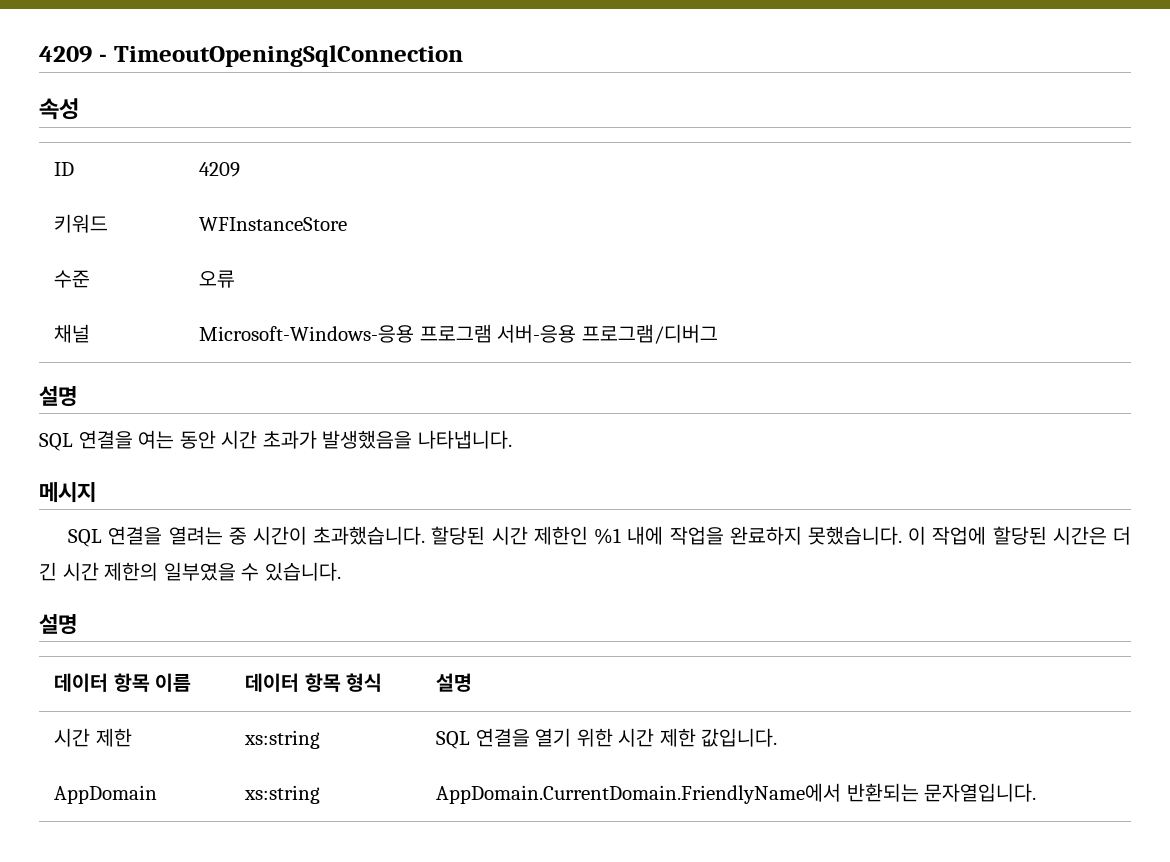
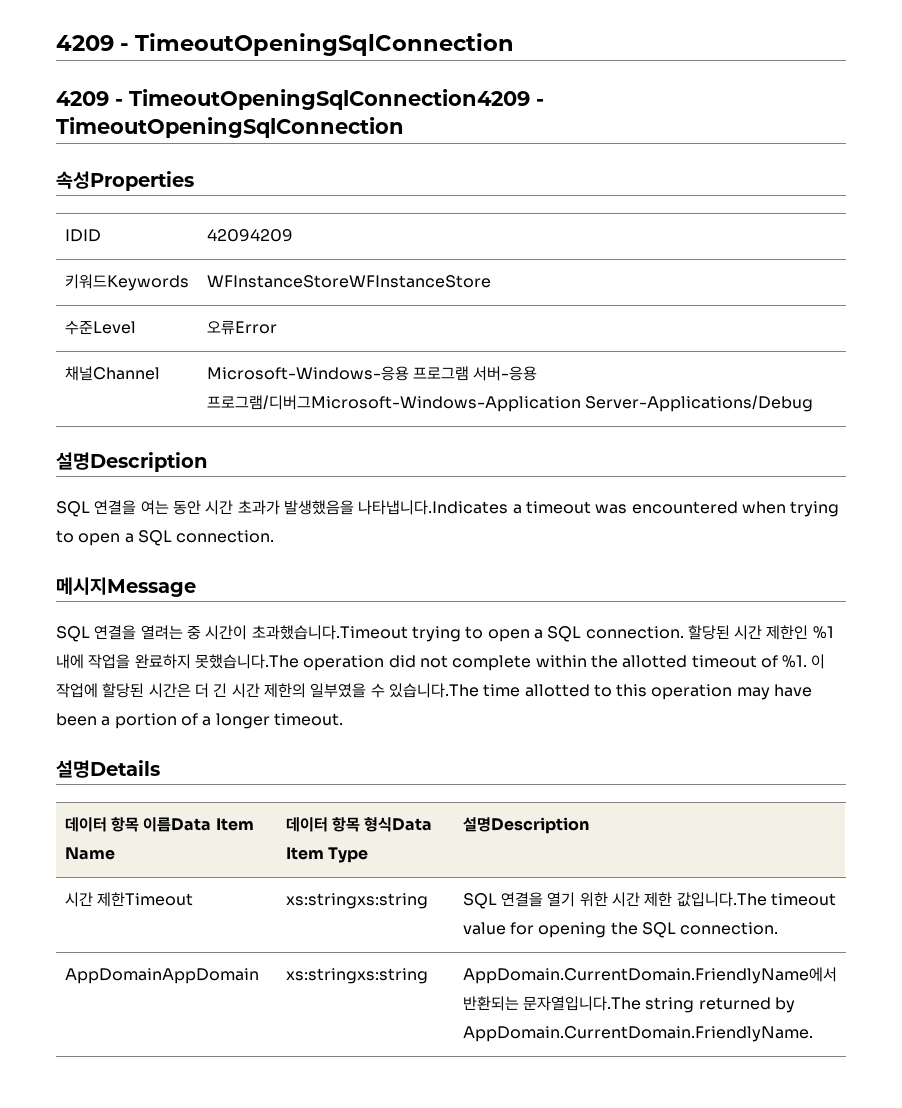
[39,98,79,120] [54,162,75,176] [199,162,241,177] [54,214,109,233] [199,217,348,231] [54,270,91,288] [199,270,236,288] [54,324,91,343] 속성 // ID | 4209 // 키워드 | WFInstanceStore // 수준 | 오류 // 채널 -> [56,89,544,110] [56,117,404,138] [56,171,194,191] [64,229,101,242] [206,229,293,242] [64,274,189,291] [206,275,491,288] [64,320,136,335] [206,320,277,335] [64,366,160,381] 4209 - TimeoutOpeningSqlConnection4209 - TimeoutOpeningSqlConnection // 속성Properties // IDID | 42094209 // 키워드Keywords | WFInstanceStoreWFInstanceStore // 수준Level | 오류Error // 채널Channel
[581,324,718,344] [39,386,77,407] 프로그램/디버그 // 설명 -> [206,395,813,412] [56,452,207,472] 프로그램/디버그Microsoft-Windows-Application Server-Applications/Debug // 설명Description
[417,430,512,449] [39,482,96,503] 나타냅니다. // 메시지 -> [358,500,840,517] [56,530,275,546] [56,577,196,597] 나타냅니다.Indicates a timeout was encountered when trying to open a SQL connection. // 메시지Message
[313,526,426,545] 초과했습니다. -> [251,625,684,642] 초과했습니다.Timeout trying to open a SQL connection.
[807,526,902,545] 못했습니다. -> [194,654,808,671] 못했습니다.The operation did not complete within the allotted timeout of %1.
[264,562,341,581] [39,614,77,635] [54,673,192,692] [245,673,383,692] [436,673,473,692] [54,728,132,747] [244,730,321,749] 있습니다. // 설명 // 데이터 항목 이름 | 데이터 항목 형식 | 설명 // 시간 제한 | xs:string -> [388,683,813,700] [56,713,343,729] [56,760,160,778] [64,817,254,832] [64,847,115,860] [285,817,433,832] [285,847,368,863] [462,817,589,834] [64,892,193,907] [285,893,428,909] 있습니다.The time allotted to this operation may have been a portion of a longer timeout. // 설명Details // 데이터 항목 이름Data Item Name | 데이터 항목 형식Data Item Type | 설명Description // 시간 제한Timeout | xs:stringxs:string
[701,728,778,747] [54,785,158,804] [244,785,321,804] [436,783,1037,804] 값입니다. // AppDomain | xs:string | AppDomain.CurrentDomain.FriendlyName에서 반환되는 문자열입니다. -> [676,892,836,907] [462,922,779,938] [64,968,259,984] [285,968,428,984] [462,967,837,984] [462,996,795,1013] [462,1026,813,1042] 값입니다.The timeout value for opening the SQL connection. // AppDomainAppDomain | xs:stringxs:string | AppDomain.CurrentDomain.FriendlyName에서 반환되는 문자열입니다.The string returned by AppDomain.CurrentDomain.FriendlyName.

